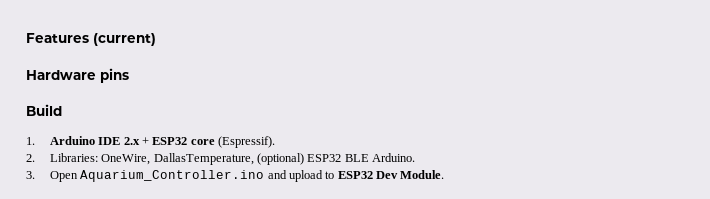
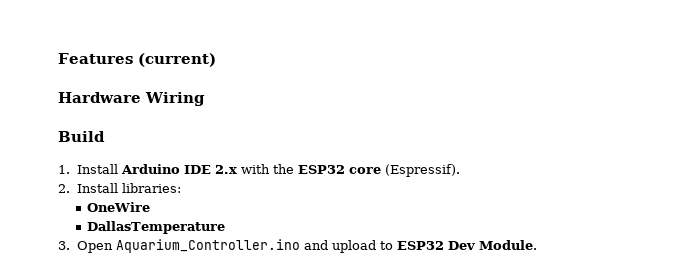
[100,68,129,83] pins -> [145,92,205,106] Wiring
(35, 141) none -> [76,164,118,174] Install
[141,137,149,145] + -> [240,164,294,174] with the
[49,153,416,165] Libraries: OneWire, DallasTemperature, (optional) ESP32 BLE Arduino. -> [76,183,181,193] [87,202,151,212] [87,221,226,234] Install libraries: // OneWire // DallasTemperature

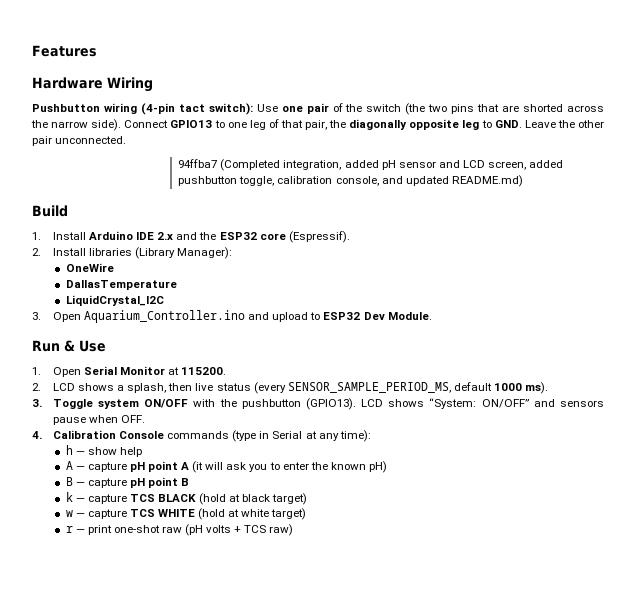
[138,53,216,67] (current) -> (97, 51) none
(205, 99) none -> [32,103,604,115] [31,119,604,131] [32,136,127,146] [178,159,564,171] [178,175,523,187] // Pushbutton wiring (4-pin tact switch): Use one pair of the switch (the two pins that are shorted across the narrow side). Connect GPIO13 to one leg of that pair, the diagonally opposite leg to GND. Leave the other pair unconnected. // 94ffba7 (Completed integration, added pH sensor and LCD screen, added pushbutton toggle, calibration console, and updated README.md)
[240,164,270,174] with -> [176,232,198,240] and
[121,183,181,193] libraries: -> [89,247,233,259] libraries (Library Manager):
(226, 227) none -> [65,295,164,306] // LiquidCrystal_I2C
(537, 245) none -> [32,340,106,352] [32,366,227,377] [32,382,549,394] [32,398,604,410] [52,415,146,425] [32,430,371,442] [65,445,142,457] [65,461,388,473] [65,477,190,488] [65,492,308,505] [65,508,307,520] [65,524,294,536] // Run & Use // 1. Open Serial Monitor at 115200. // 2. LCD shows a splash, then live status (every SENSOR_SAMPLE_PERIOD_MS, default 1000 ms). // 3. Toggle system ON/OFF with the pushbutton (GPIO13). LCD shows “System: ON/OFF” and sensors pause when OFF. // 4. Calibration Console commands (type in Serial at any time): // h — show help // A — capture pH point A (it will ask you to enter the known pH) // B — capture pH point B // k — capture TCS BLACK (hold at black target) // w — capture TCS WHITE (hold at white target) // r — print one-shot raw (pH volts + TCS raw)

